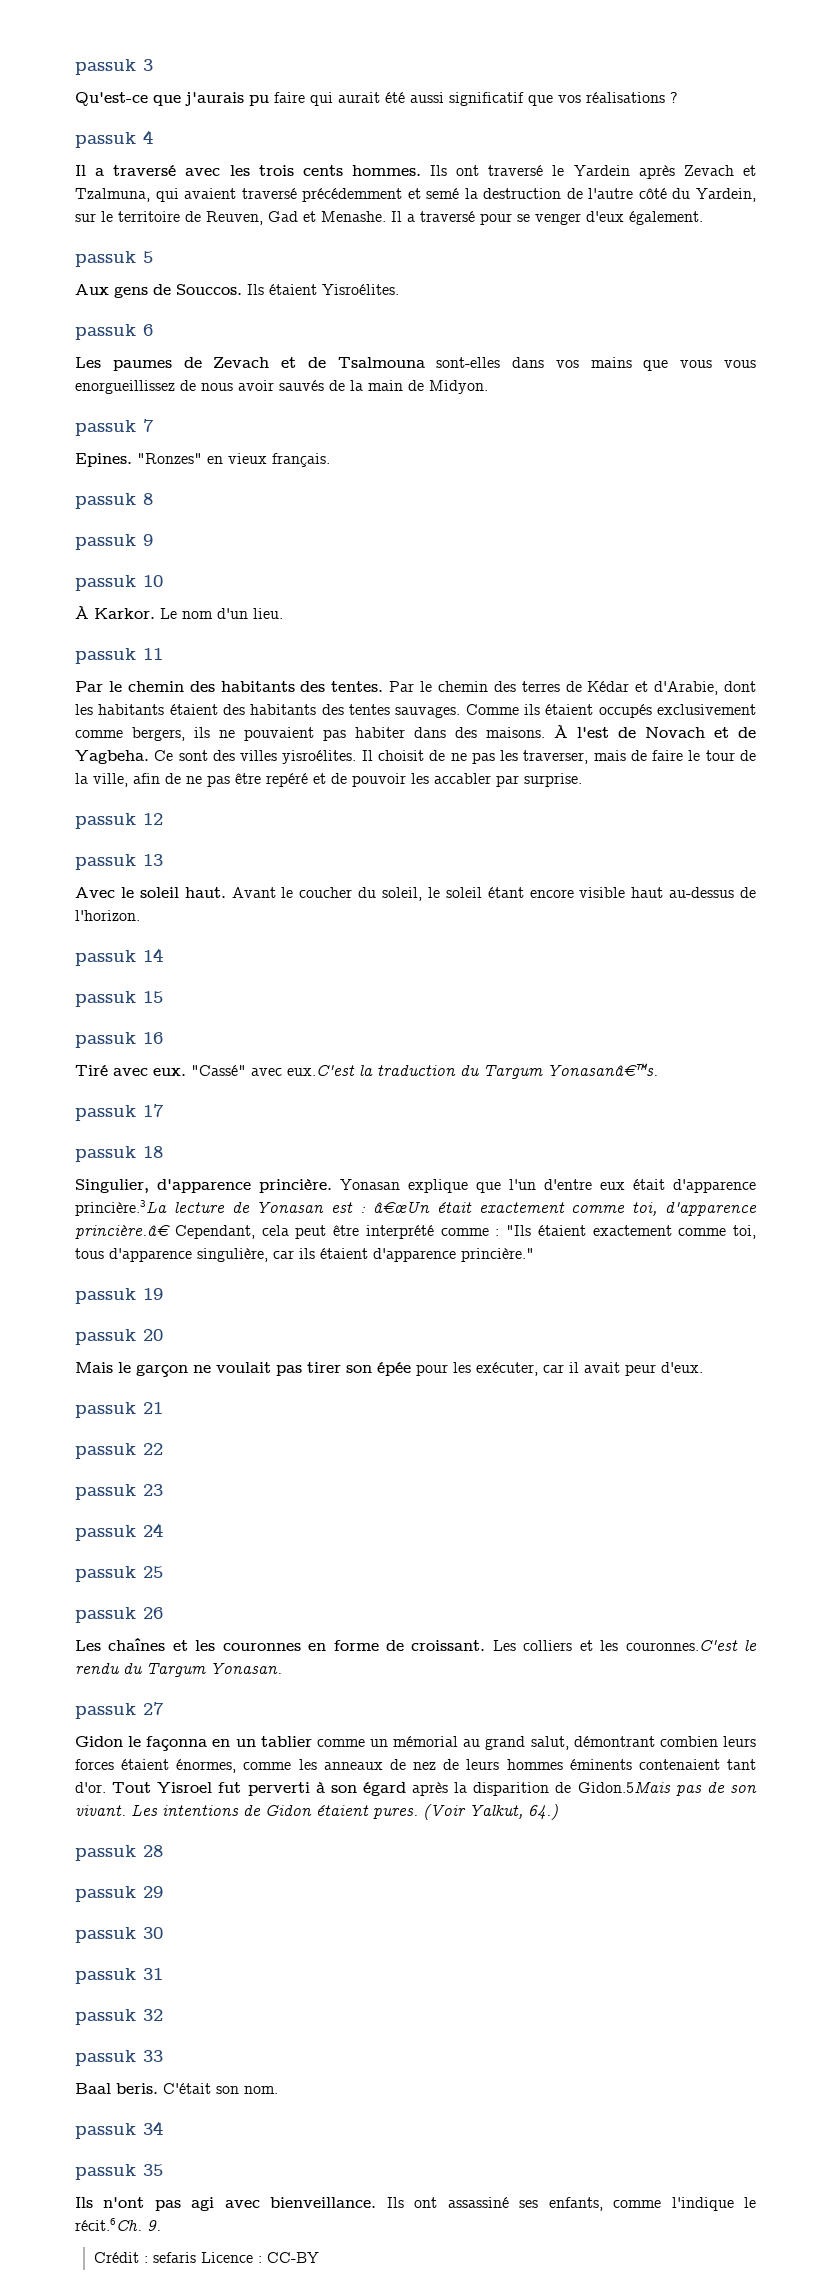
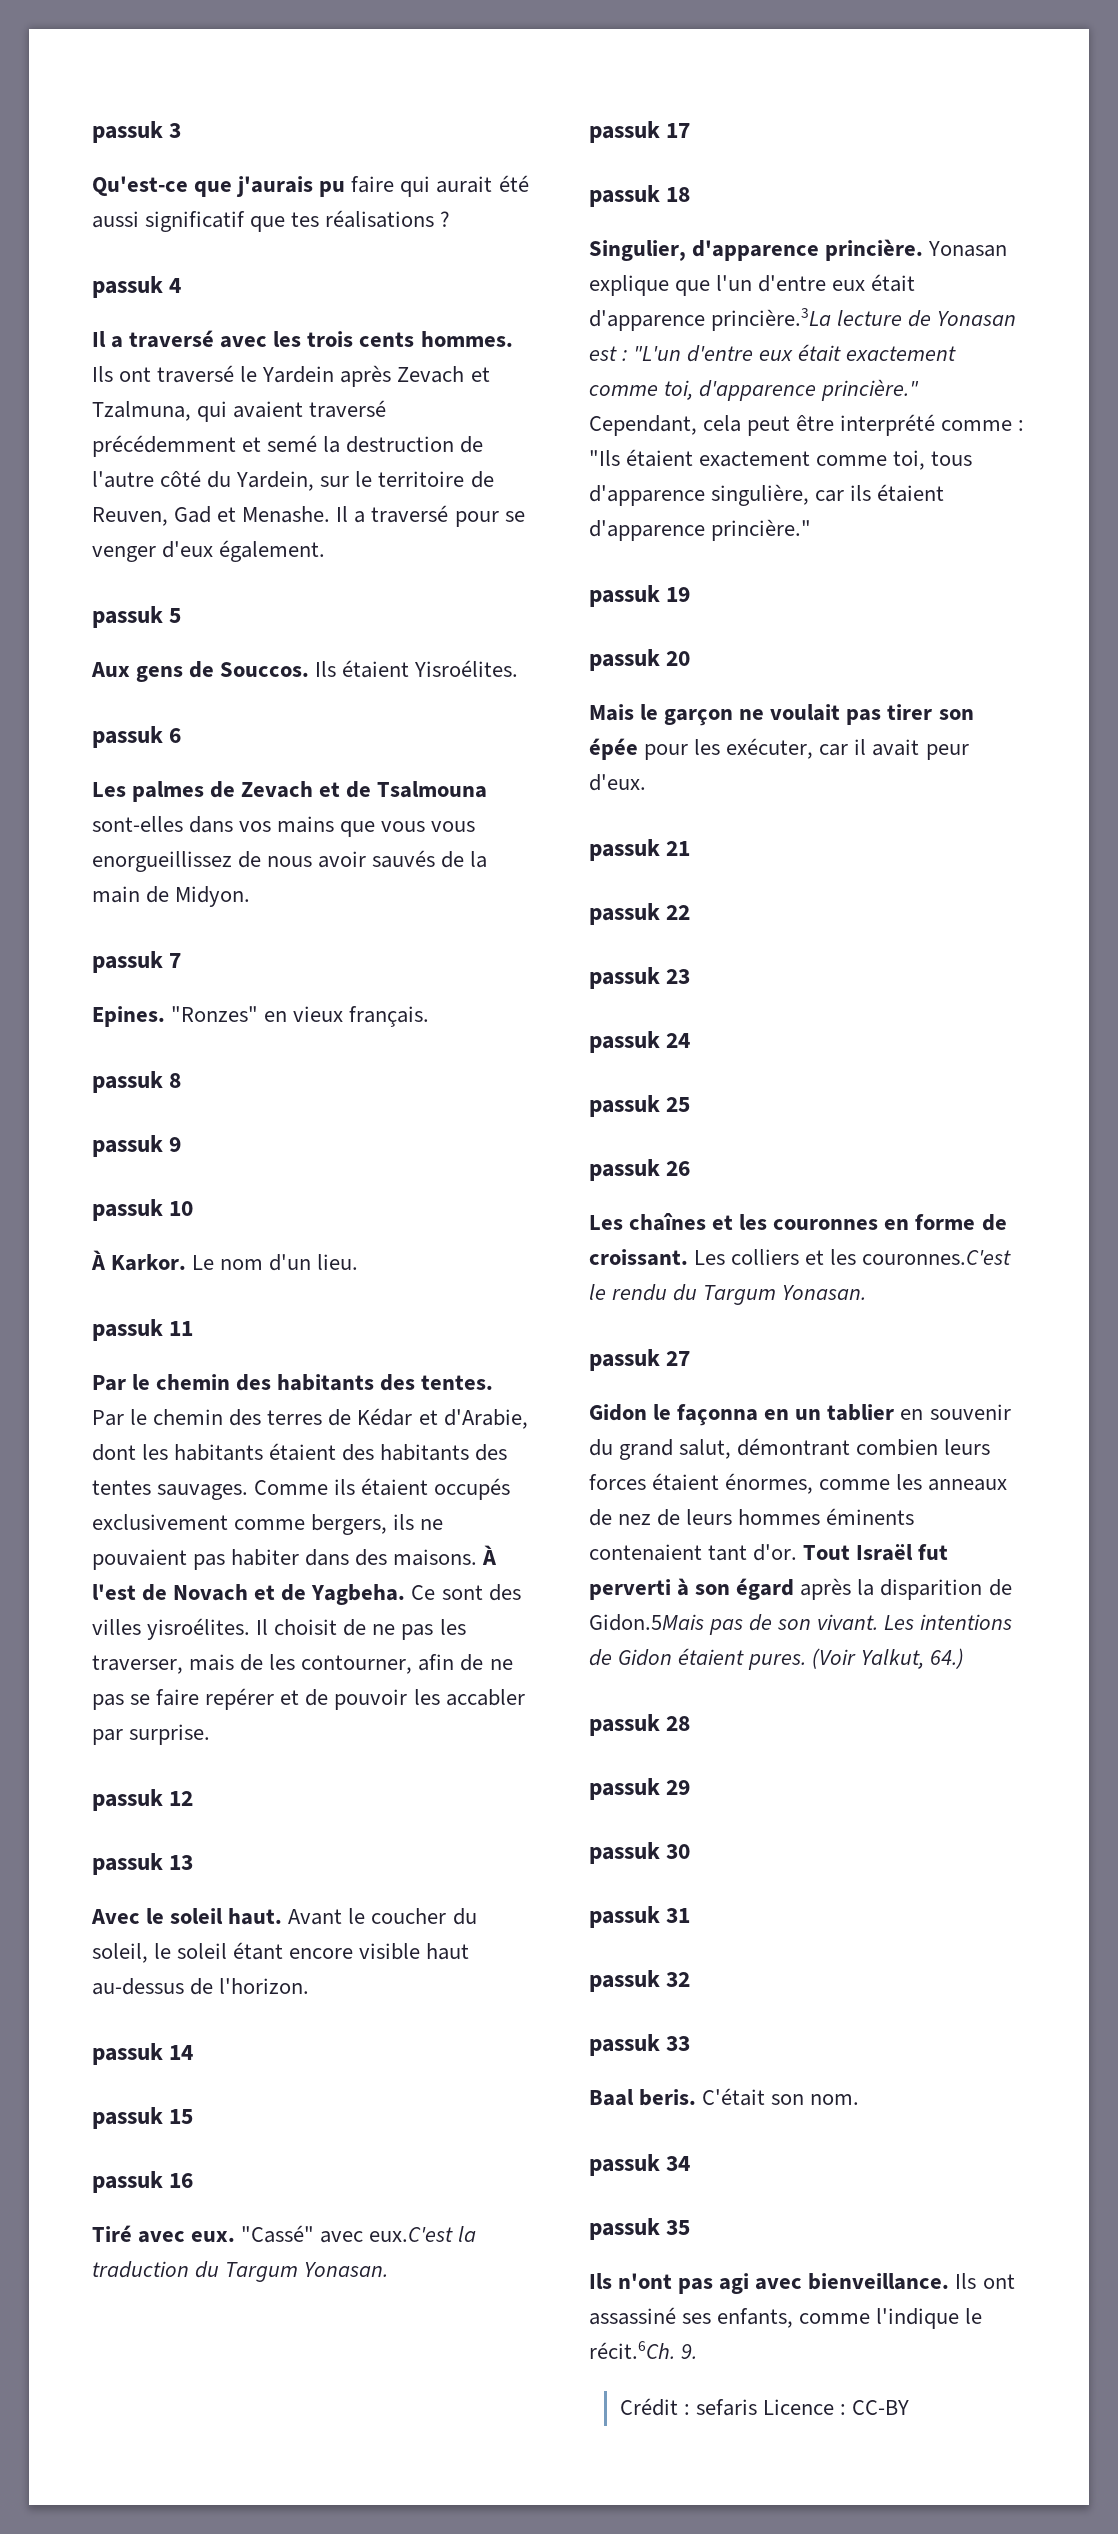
[558,95,581,103] vos -> [291,212,320,227] tes
[112,360,172,371] paumes -> [132,781,205,802] palmes
[652,750,757,761] [75,773,128,787] faire le tour de la ville, -> [269,1654,413,1674] les contourner,
[235,773,308,787] être repéré -> [130,1688,275,1710] se faire repérer
[547,1063,658,1076] Yonasanâ€™s. -> [304,2262,389,2277] Yonasan.
[372,1201,430,1213] â€œUn -> [633,345,794,362] "L'un d'entre eux
[75,1225,170,1239] princière.â€ -> [821,379,920,401] princière."
[316,1736,481,1747] comme un mémorial au -> [900,1404,1011,1420] [589,1439,613,1456] en souvenir du
[157,1782,213,1793] Yisroel -> [856,1544,914,1561] Israël

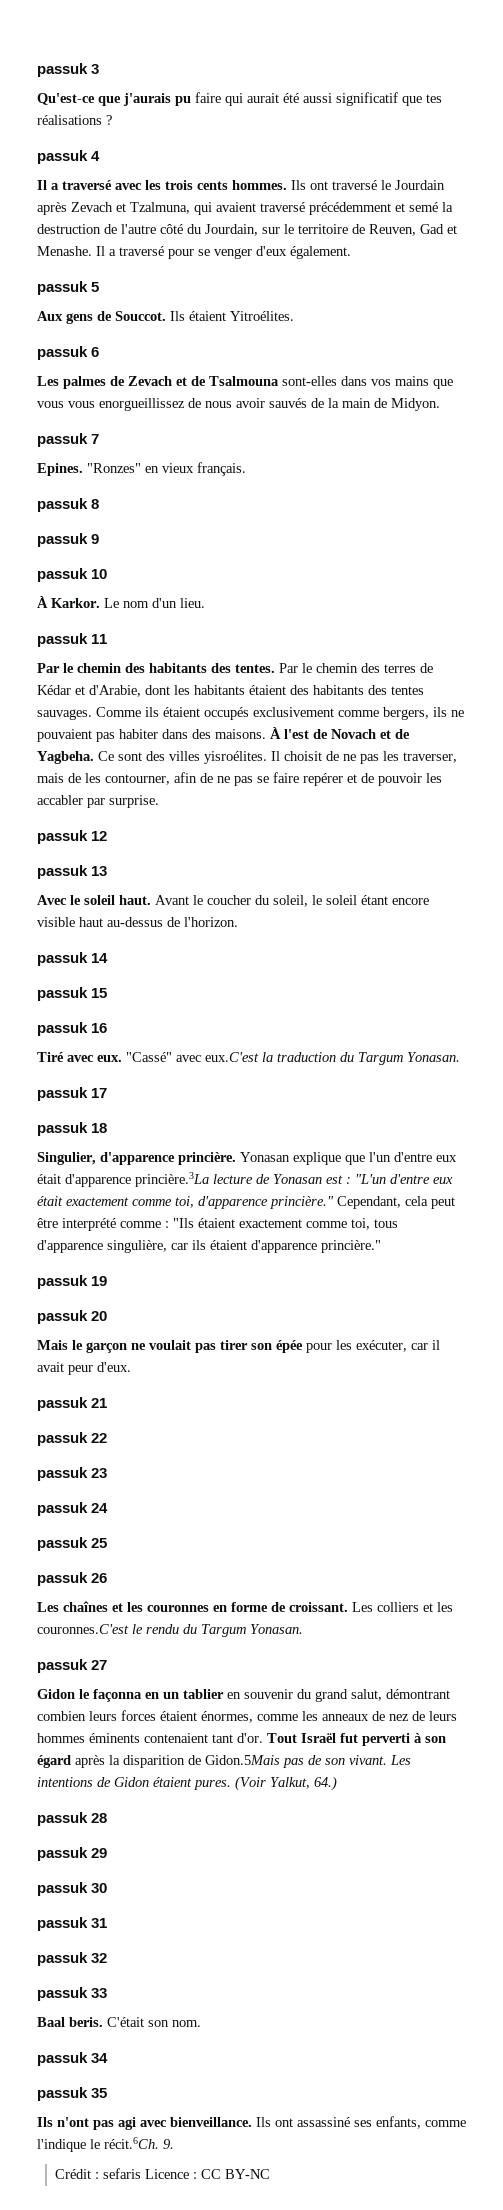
[262,366,335,383] Yardein -> [395,180,445,190] Jourdain
[236,471,315,491] Yardein, -> [205,224,258,236] Jourdain,
[220,662,310,677] Souccos. -> [115,311,166,321] Souccot.
[414,660,519,677] Yisroélites. -> [230,311,294,321] Yitroélites.
[851,2400,909,2415] CC-BY -> [201,2169,271,2179] CC BY-NC

